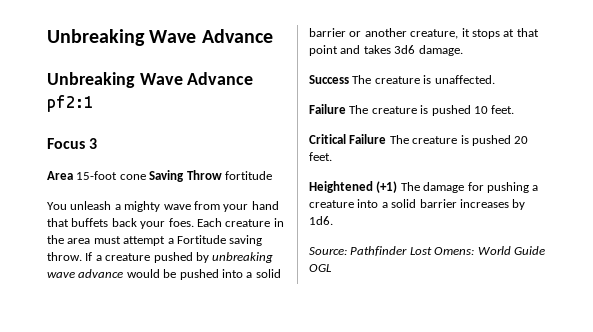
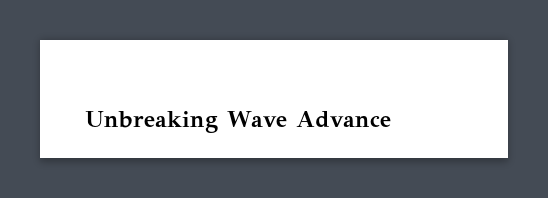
[47,29,273,46] [47,72,254,88] [47,95,93,112] [47,138,98,149] [47,170,272,182] [47,201,279,212] [47,218,284,229] [47,235,263,246] [47,252,274,263] [47,269,281,280] [309,28,539,39] [309,45,463,56] [309,75,495,84] [309,104,515,116] [309,134,529,146] [309,152,332,161] [309,181,539,193] [309,199,526,210] [309,216,333,225] [309,246,545,256] [309,264,332,272] Unbreaking Wave Advance // Unbreaking Wave Advance pf2:1 // Focus 3 // Area 15-foot cone Saving Throw fortitude // You unleash a mighty wave from your hand that buffets back your foes. Each creature in the area must attempt a Fortitude saving throw. If a creature pushed by unbreaking wave advance would be pushed into a solid barrier or another creature, it stops at that point and takes 3d6 damage. // Success The creature is unaffected. // Failure The creature is pushed 10 feet. // Critical Failure The creature is pushed 20 feet. // Heightened (+1) The damage for pushing a creature into a solid barrier increases by 1d6. // Source: Pathfinder Lost Omens: World Guide OGL -> [85,111,391,133] Unbreaking Wave Advance

